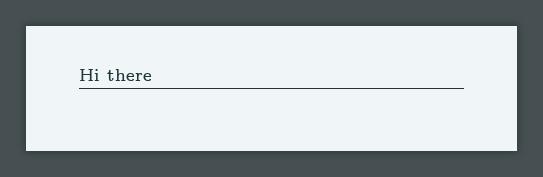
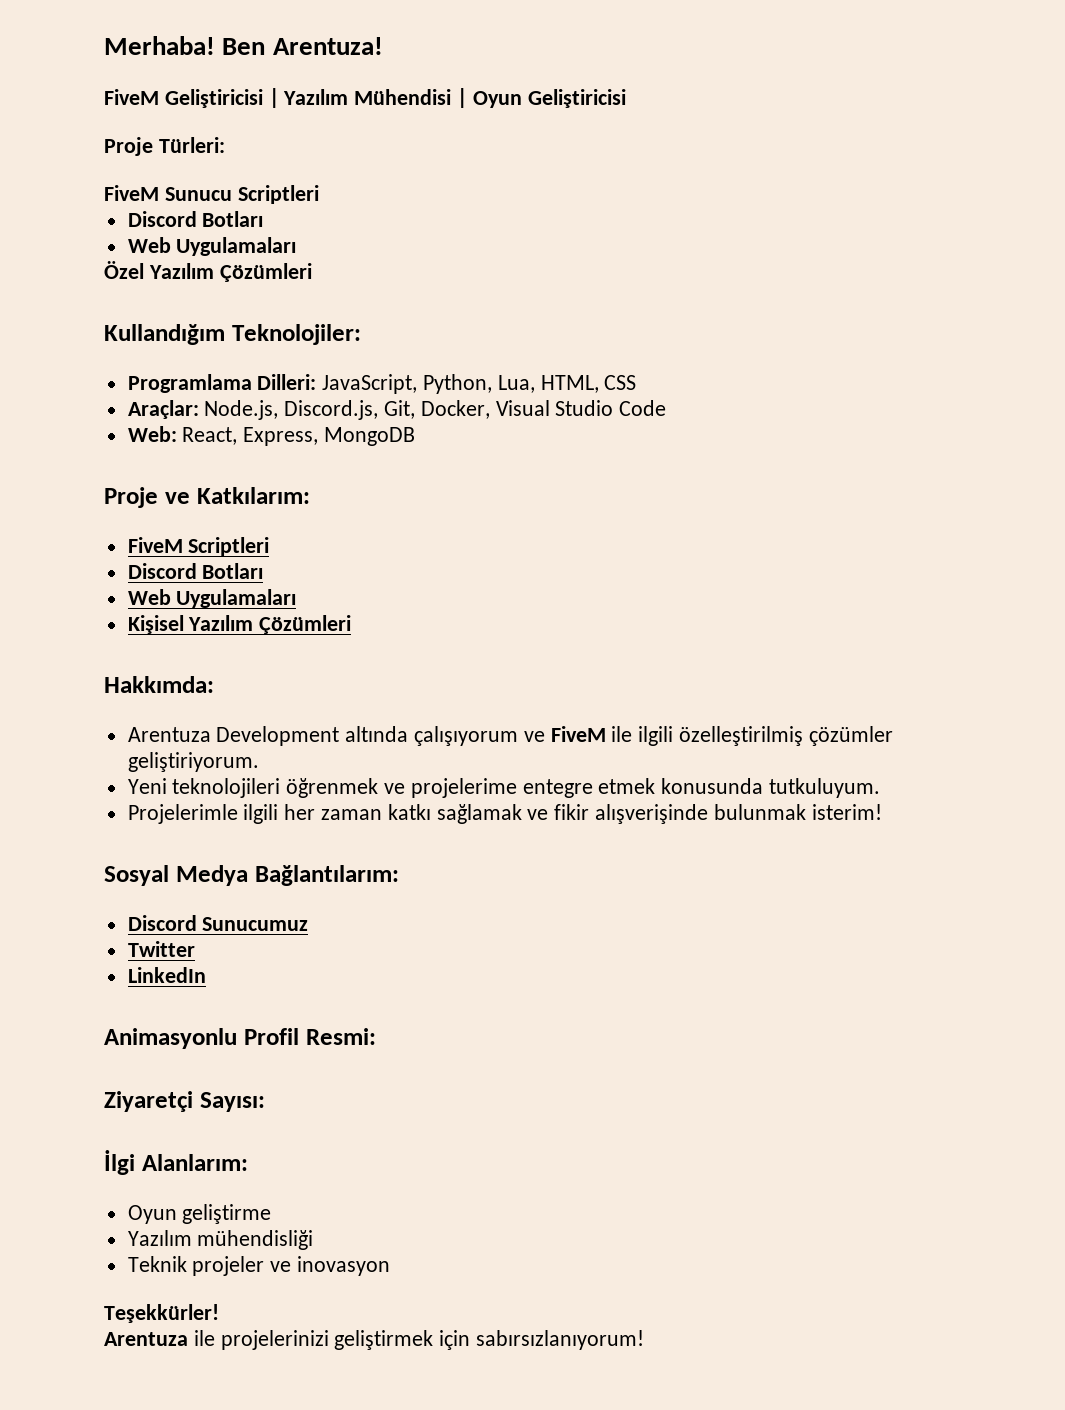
[79,69,152,81] Hi there -> [104,36,383,55] [104,88,626,108] [104,137,225,156] [104,185,319,204] [127,211,264,227] [127,237,297,256] [104,261,312,282] [104,324,361,345] [127,374,637,394] [127,400,667,420] [127,426,416,446] [104,487,310,508] [127,537,270,556] [127,563,264,579] [127,589,297,608] [127,615,352,634] [104,676,214,693] [127,726,893,746] [127,752,259,772] [127,778,881,798] [127,804,882,824] [104,865,399,886] [127,915,309,931] [127,941,195,957] [127,967,206,983] [104,1028,376,1049] [104,1091,265,1112] [104,1150,248,1175] [127,1204,272,1224] [127,1230,314,1250] [127,1256,391,1276] [104,1304,219,1323] [104,1330,645,1350] Merhaba! Ben Arentuza! // FiveM Geliştiricisi | Yazılım Mühendisi | Oyun Geliştiricisi // Proje Türleri: // FiveM Sunucu Scriptleri // Discord Botları // Web Uygulamaları // Özel Yazılım Çözümleri // Kullandığım Teknolojiler: // Programlama Dilleri: JavaScript, Python, Lua, HTML, CSS // Araçlar: Node.js, Discord.js, Git, Docker, Visual Studio Code // Web: React, Express, MongoDB // Proje ve Katkılarım: // FiveM Scriptleri // Discord Botları // Web Uygulamaları // Kişisel Yazılım Çözümleri // Hakkımda: // Arentuza Development altında çalışıyorum ve FiveM ile ilgili özelleştirilmiş çözümler geliştiriyorum. // Yeni teknolojileri öğrenmek ve projelerime entegre etmek konusunda tutkuluyum. // Projelerimle ilgili her zaman katkı sağlamak ve fikir alışverişinde bulunmak isterim! // Sosyal Medya Bağlantılarım: // Discord Sunucumuz // Twitter // LinkedIn // Animasyonlu Profil Resmi: // Ziyaretçi Sayısı: // İlgi Alanlarım: // Oyun geliştirme // Yazılım mühendisliği // Teknik projeler ve inovasyon // Teşekkürler! // Arentuza ile projelerinizi geliştirmek için sabırsızlanıyorum!

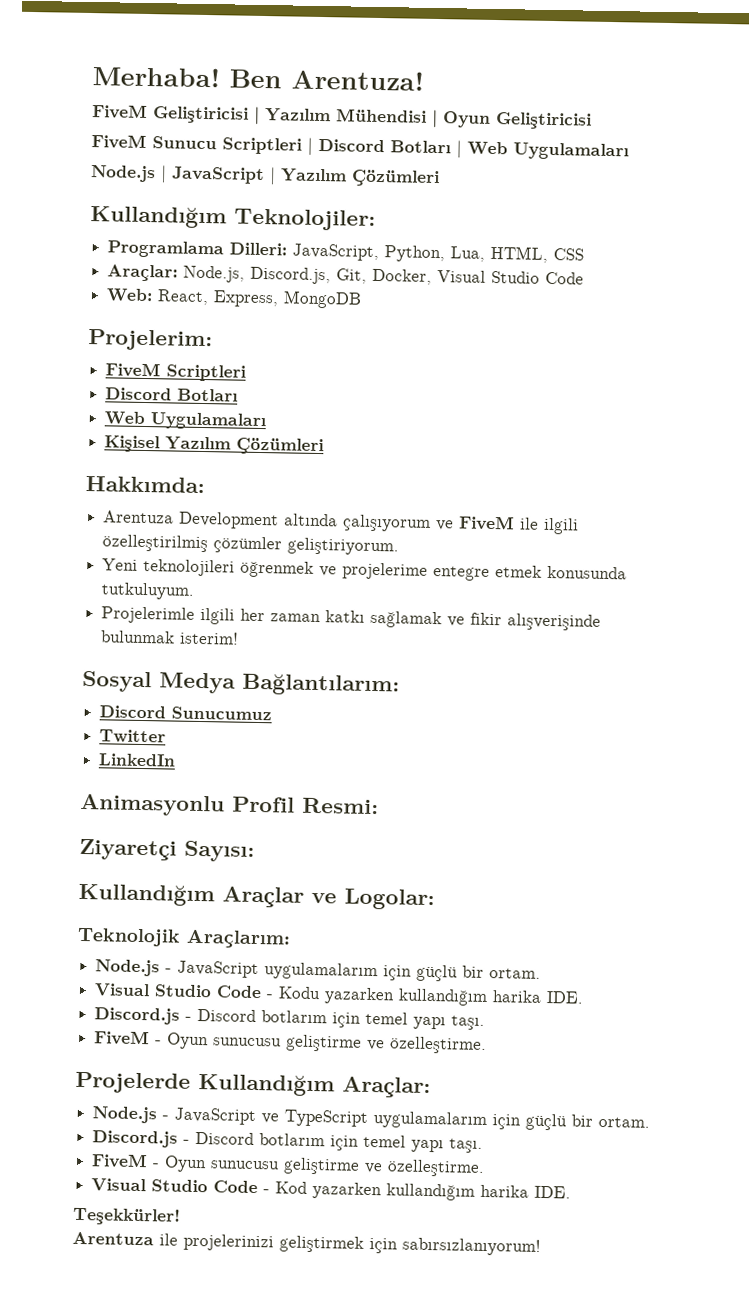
[104,137,225,156] // Proje Türleri: -> (592, 121) none
[127,211,264,227] [127,237,297,256] [104,261,144,279] // Discord Botları // Web Uygulamaları // Özel -> [307,137,629,161] [90,165,276,186] | Discord Botları | Web Uygulamaları // Node.js | JavaScript |
[104,487,310,508] Proje ve Katkılarım: -> [88,329,213,352] Projelerim:
[104,1150,248,1175] [127,1204,272,1224] [127,1230,314,1250] [127,1256,391,1276] İlgi Alanlarım: // Oyun geliştirme // Yazılım mühendisliği // Teknik projeler ve inovasyon -> [78,883,435,911] [77,927,291,949] [95,959,542,982] [94,983,585,1007] [94,1007,486,1030] [94,1030,488,1055] [75,1071,431,1099] [92,1106,651,1131] [92,1130,484,1153] [91,1153,486,1177] [91,1178,572,1201] Kullandığım Araçlar ve Logolar: // Teknolojik Araçlarım: // Node.js - JavaScript uygulamalarım için güçlü bir ortam. // Visual Studio Code - Kodu yazarken kullandığım harika IDE. // Discord.js - Discord botlarım için temel yapı taşı. // FiveM - Oyun sunucusu geliştirme ve özelleştirme. // Projelerde Kullandığım Araçlar: // Node.js - JavaScript ve TypeScript uygulamalarım için güçlü bir ortam. // Discord.js - Discord botlarım için temel yapı taşı. // FiveM - Oyun sunucusu geliştirme ve özelleştirme. // Visual Studio Code - Kod yazarken kullandığım harika IDE.

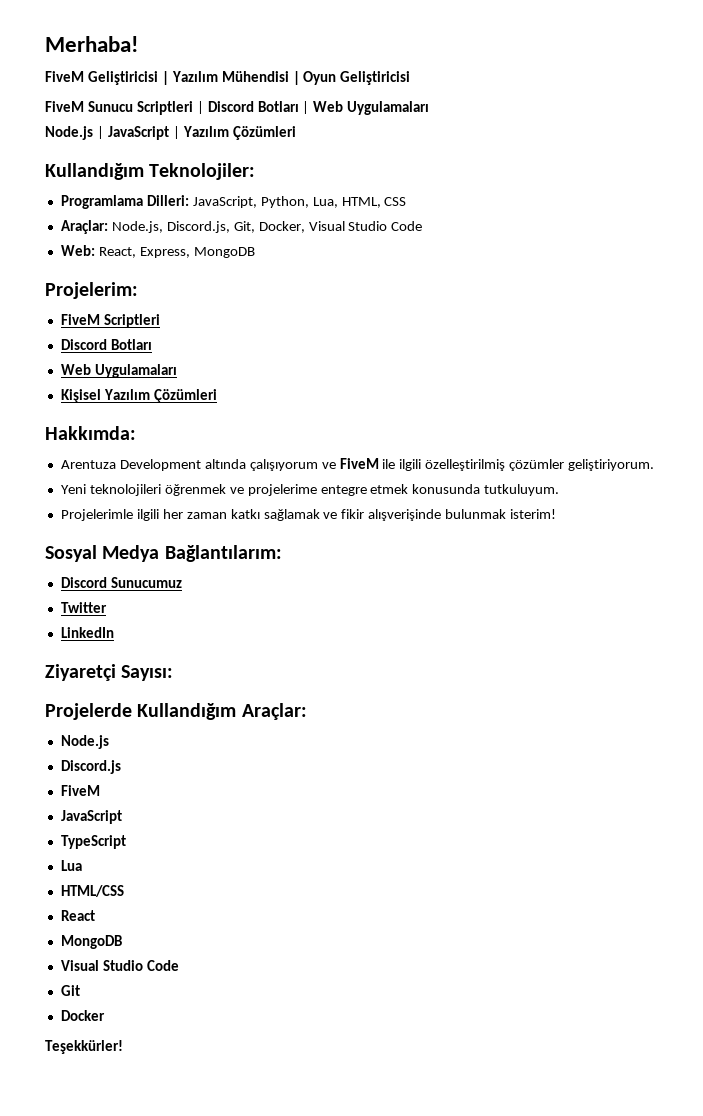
[229,69,424,91] Ben Arentuza! -> (138, 44) none
[80,793,379,817] // Animasyonlu Profil Resmi: -> (114, 632) none
[78,883,435,911] [77,927,291,949] [95,959,542,982] [94,983,585,1007] [94,1007,486,1030] [94,1030,488,1055] [75,1071,431,1099] [92,1106,651,1131] [92,1130,484,1153] [91,1153,486,1177] [91,1178,572,1201] [72,1207,181,1226] [72,1231,541,1256] Kullandığım Araçlar ve Logolar: // Teknolojik Araçlarım: // Node.js - JavaScript uygulamalarım için güçlü bir ortam. // Visual Studio Code - Kodu yazarken kullandığım harika IDE. // Discord.js - Discord botlarım için temel yapı taşı. // FiveM - Oyun sunucusu geliştirme ve özelleştirme. // Projelerde Kullandığım Araçlar: // Node.js - JavaScript ve TypeScript uygulamalarım için güçlü bir ortam. // Discord.js - Discord botlarım için temel yapı taşı. // FiveM - Oyun sunucusu geliştirme ve özelleştirme. // Visual Studio Code - Kod yazarken kullandığım harika IDE. // Teşekkürler! // Arentuza ile projelerinizi geliştirmek için sabırsızlanıyorum! -> [45,703,307,720] [60,735,109,749] [60,760,121,774] [60,785,100,796] [60,810,122,824] [60,835,126,849] [60,860,82,871] [60,885,124,897] [60,910,95,921] [60,935,122,949] [60,960,179,971] [60,985,80,996] [60,1010,105,1021] [45,1040,123,1054] Projelerde Kullandığım Araçlar: // Node.js // Discord.js // FiveM // JavaScript // TypeScript // Lua // HTML/CSS // React // MongoDB // Visual Studio Code // Git // Docker // Teşekkürler!

